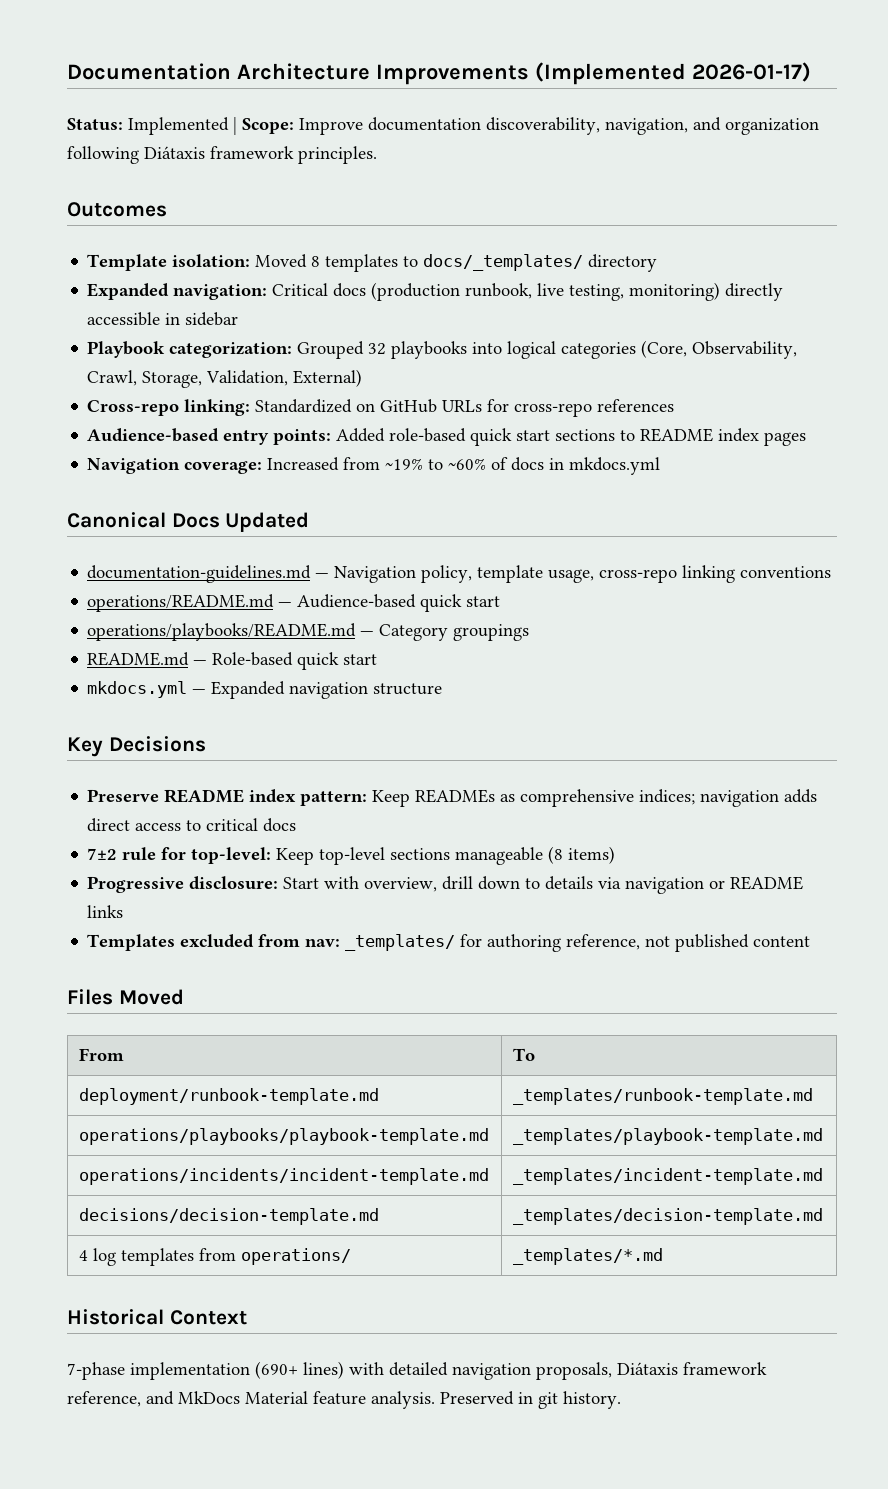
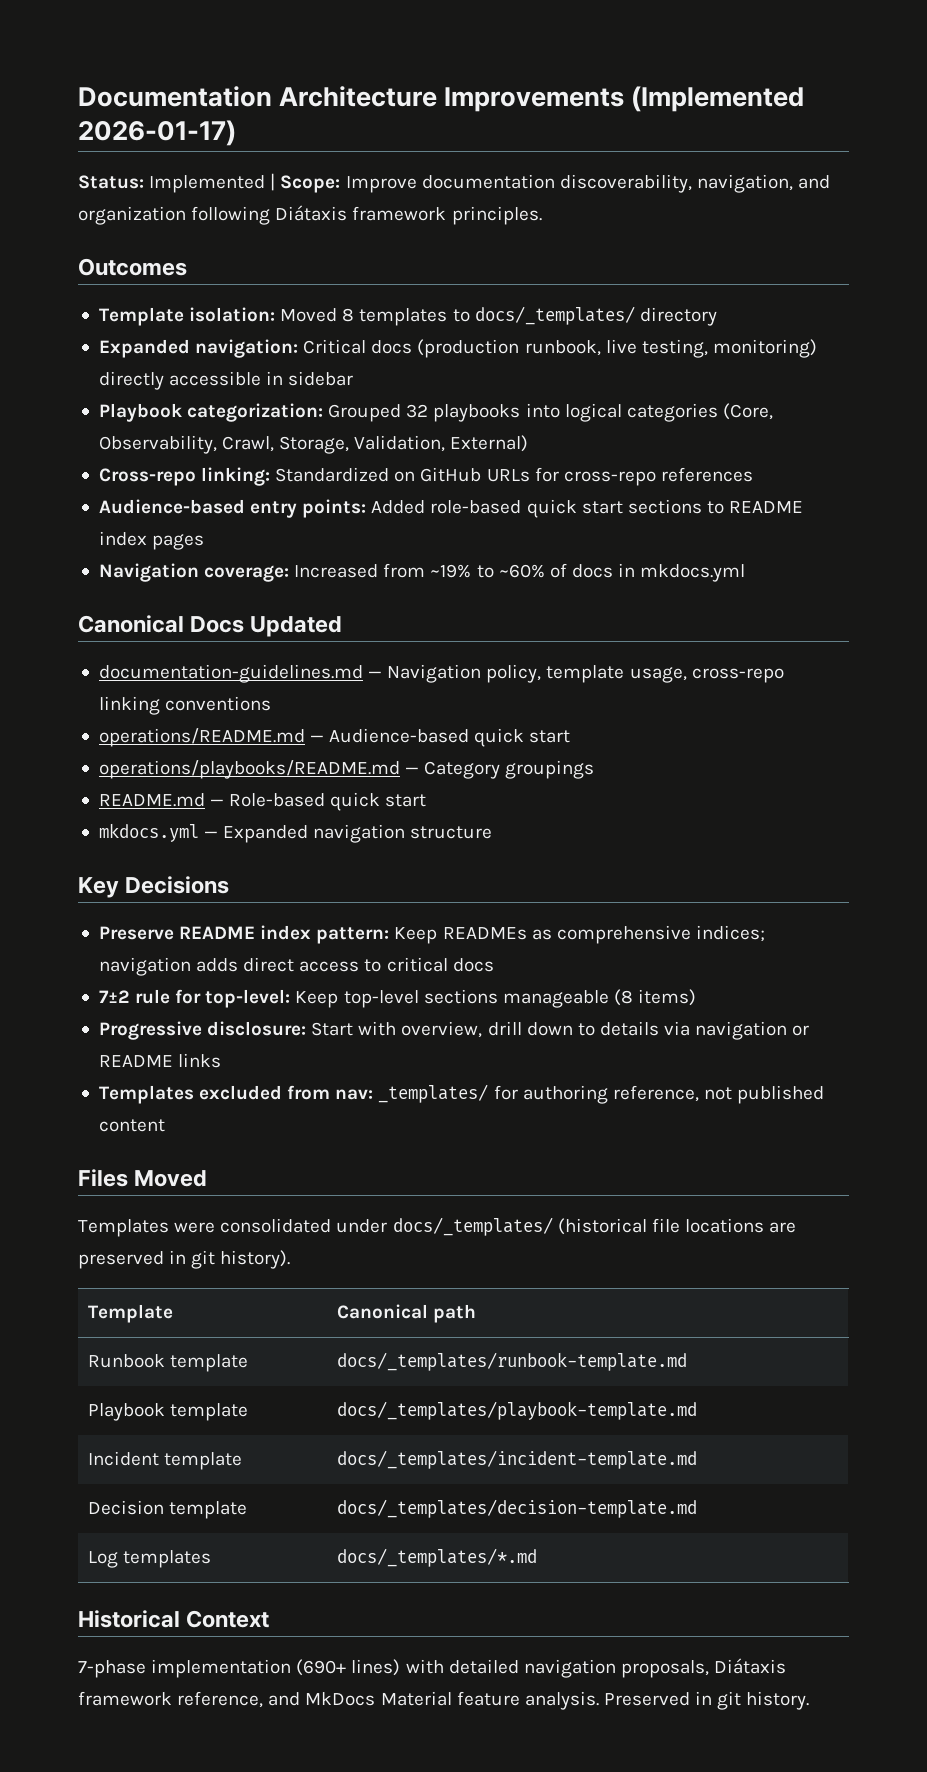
[78,1048,124,1061] [512,1048,535,1061] [78,1088,379,1105] [512,1088,813,1105] [78,1128,489,1145] [512,1128,823,1145] [78,1168,489,1185] [512,1168,823,1185] [78,1208,379,1225] [512,1208,823,1225] [78,1248,351,1266] [512,1248,663,1265] // From | To // deployment/runbook-template.md | _templates/runbook-template.md // operations/playbooks/playbook-template.md | _templates/playbook-template.md // operations/incidents/incident-template.md | _templates/incident-template.md // decisions/decision-template.md | _templates/decision-template.md // 4 log templates from operations/ | _templates/*.md -> [78,1217,797,1237] [78,1250,291,1269] [88,1304,174,1323] [337,1304,477,1323] [88,1354,249,1372] [337,1352,688,1371] [88,1403,249,1421] [337,1401,698,1420] [88,1451,243,1470] [337,1450,698,1469] [88,1500,248,1519] [337,1499,698,1518] [88,1550,212,1568] [337,1548,538,1567] // Templates were consolidated under docs/_templates/ (historical file locations are preserved in git history). // Template | Canonical path // Runbook template | docs/_templates/runbook-template.md // Playbook template | docs/_templates/playbook-template.md // Incident template | docs/_templates/incident-template.md // Decision template | docs/_templates/decision-template.md // Log templates | docs/_templates/*.md

